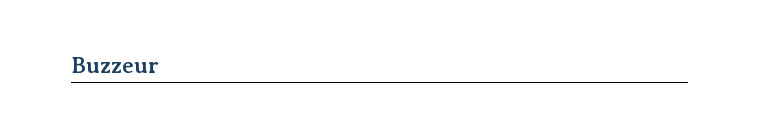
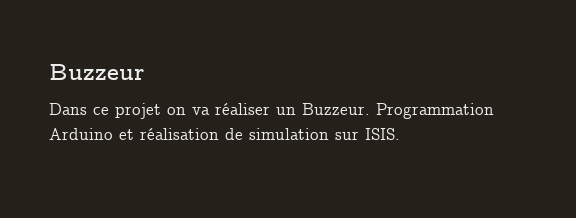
(159, 65) none -> [49,103,494,119] [49,128,400,140] // Dans ce projet on va réaliser un Buzzeur. Programmation Arduino et réalisation de simulation sur ISIS.

